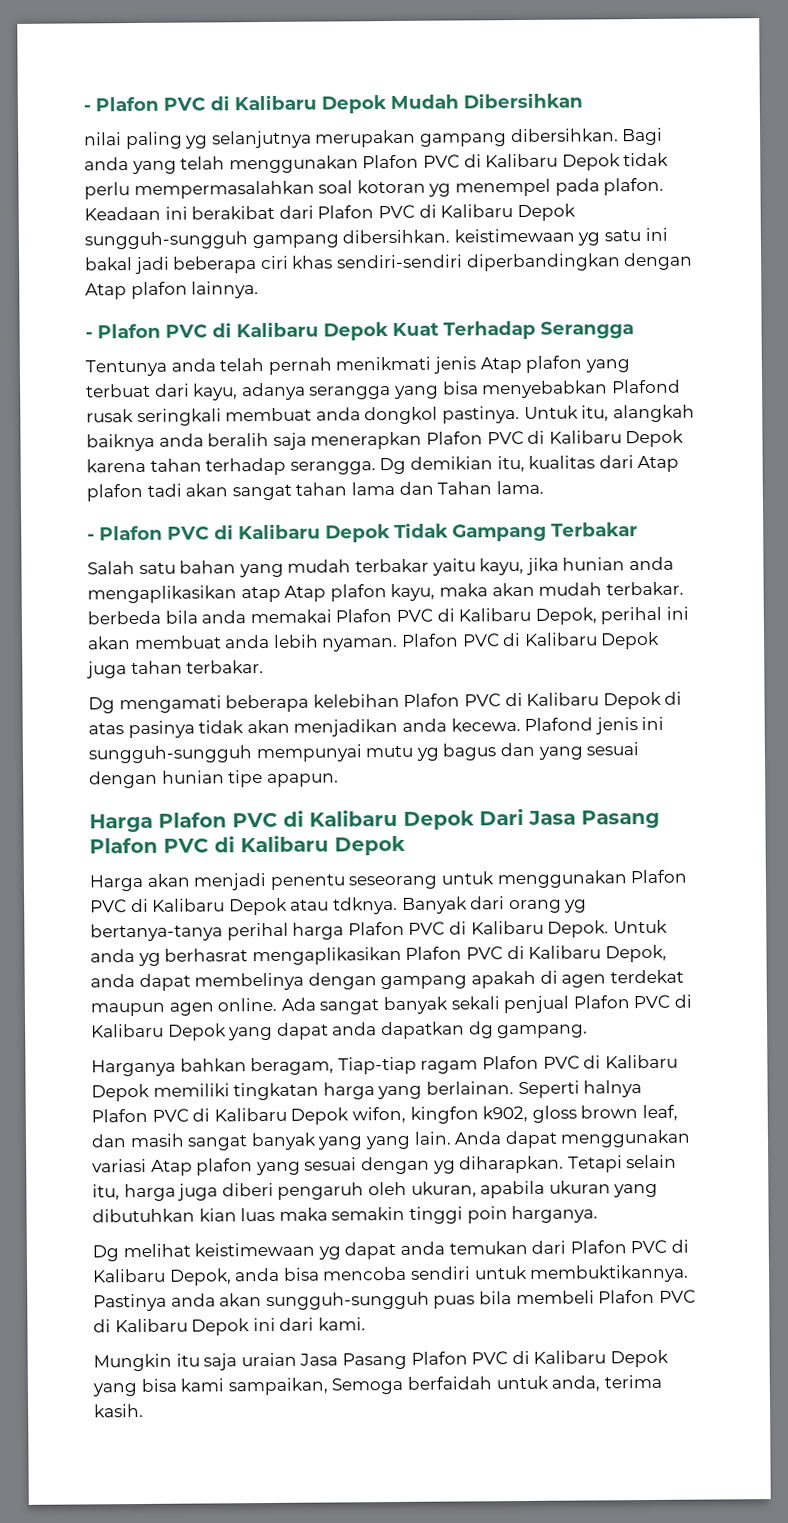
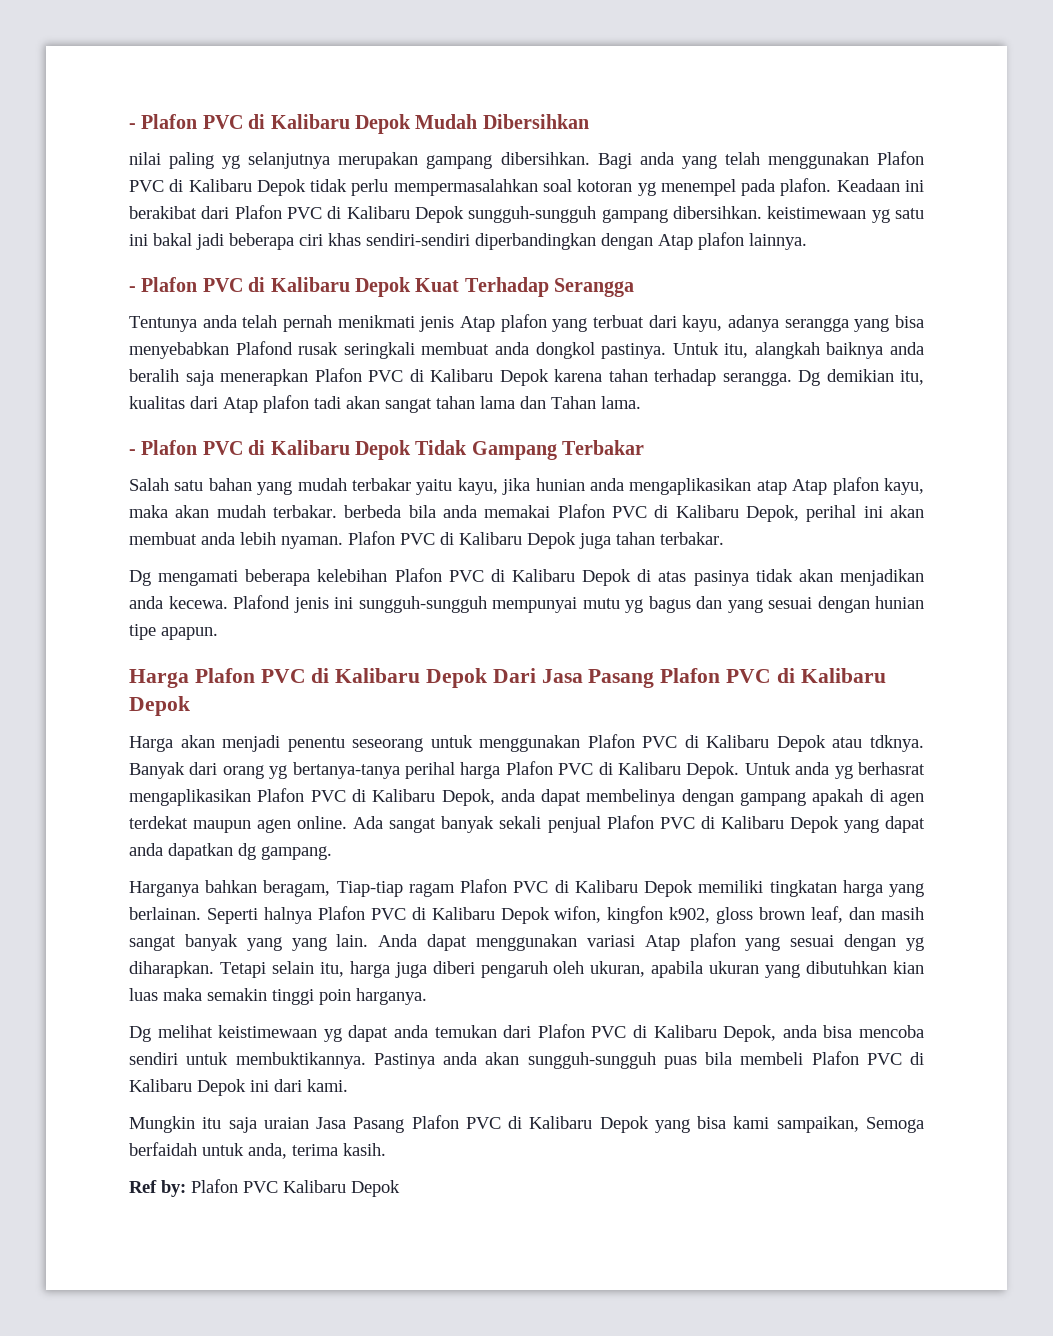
(144, 1410) none -> [129,1179,400,1197] // Ref by: Plafon PVC Kalibaru Depok

